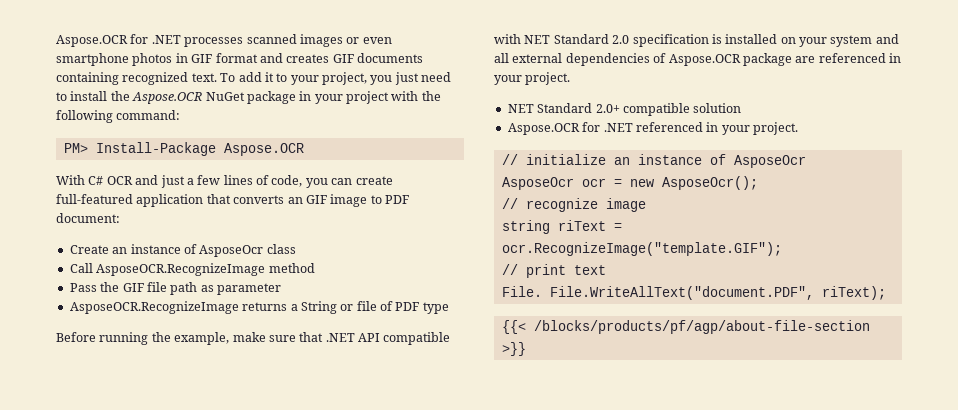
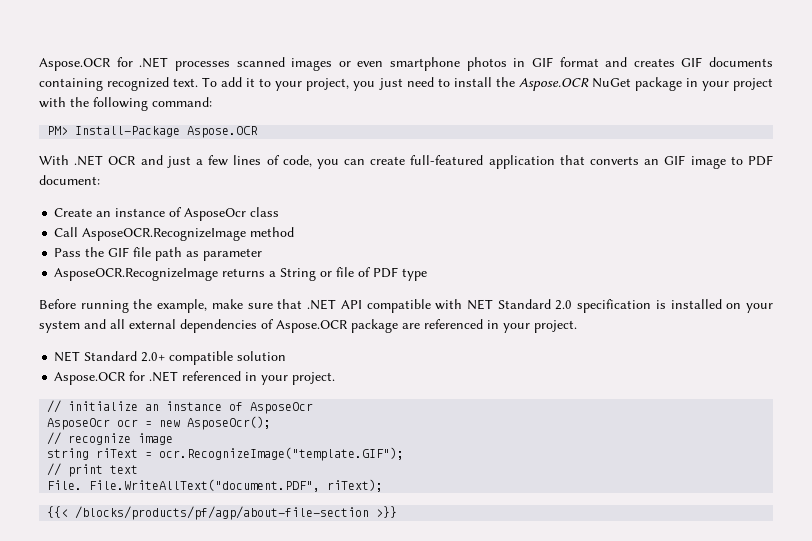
[88,176,104,185] C# -> [74,155,104,166] .NET

